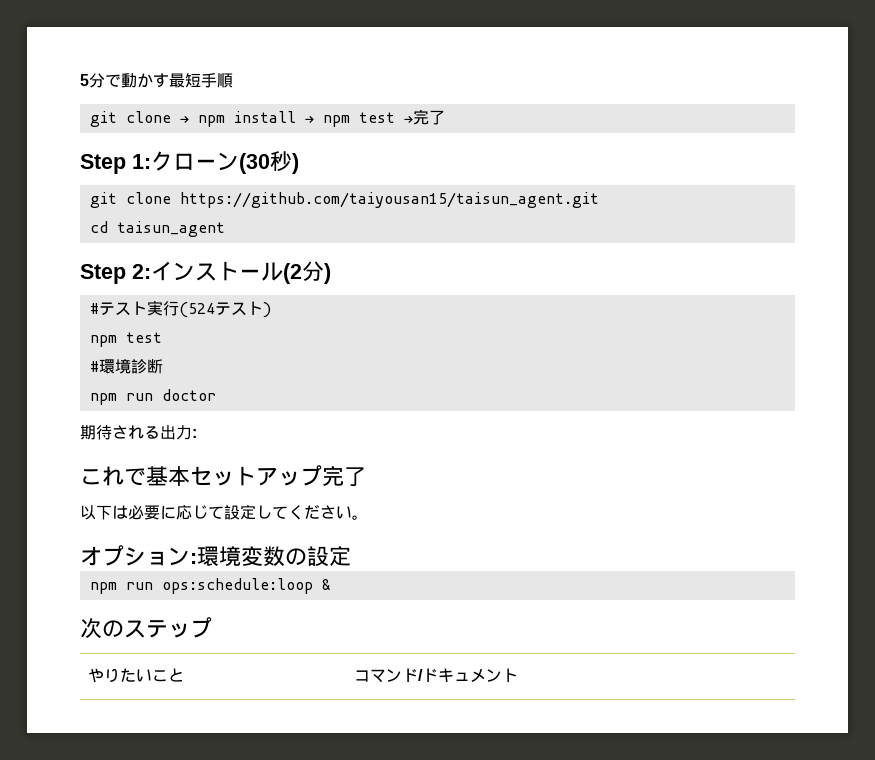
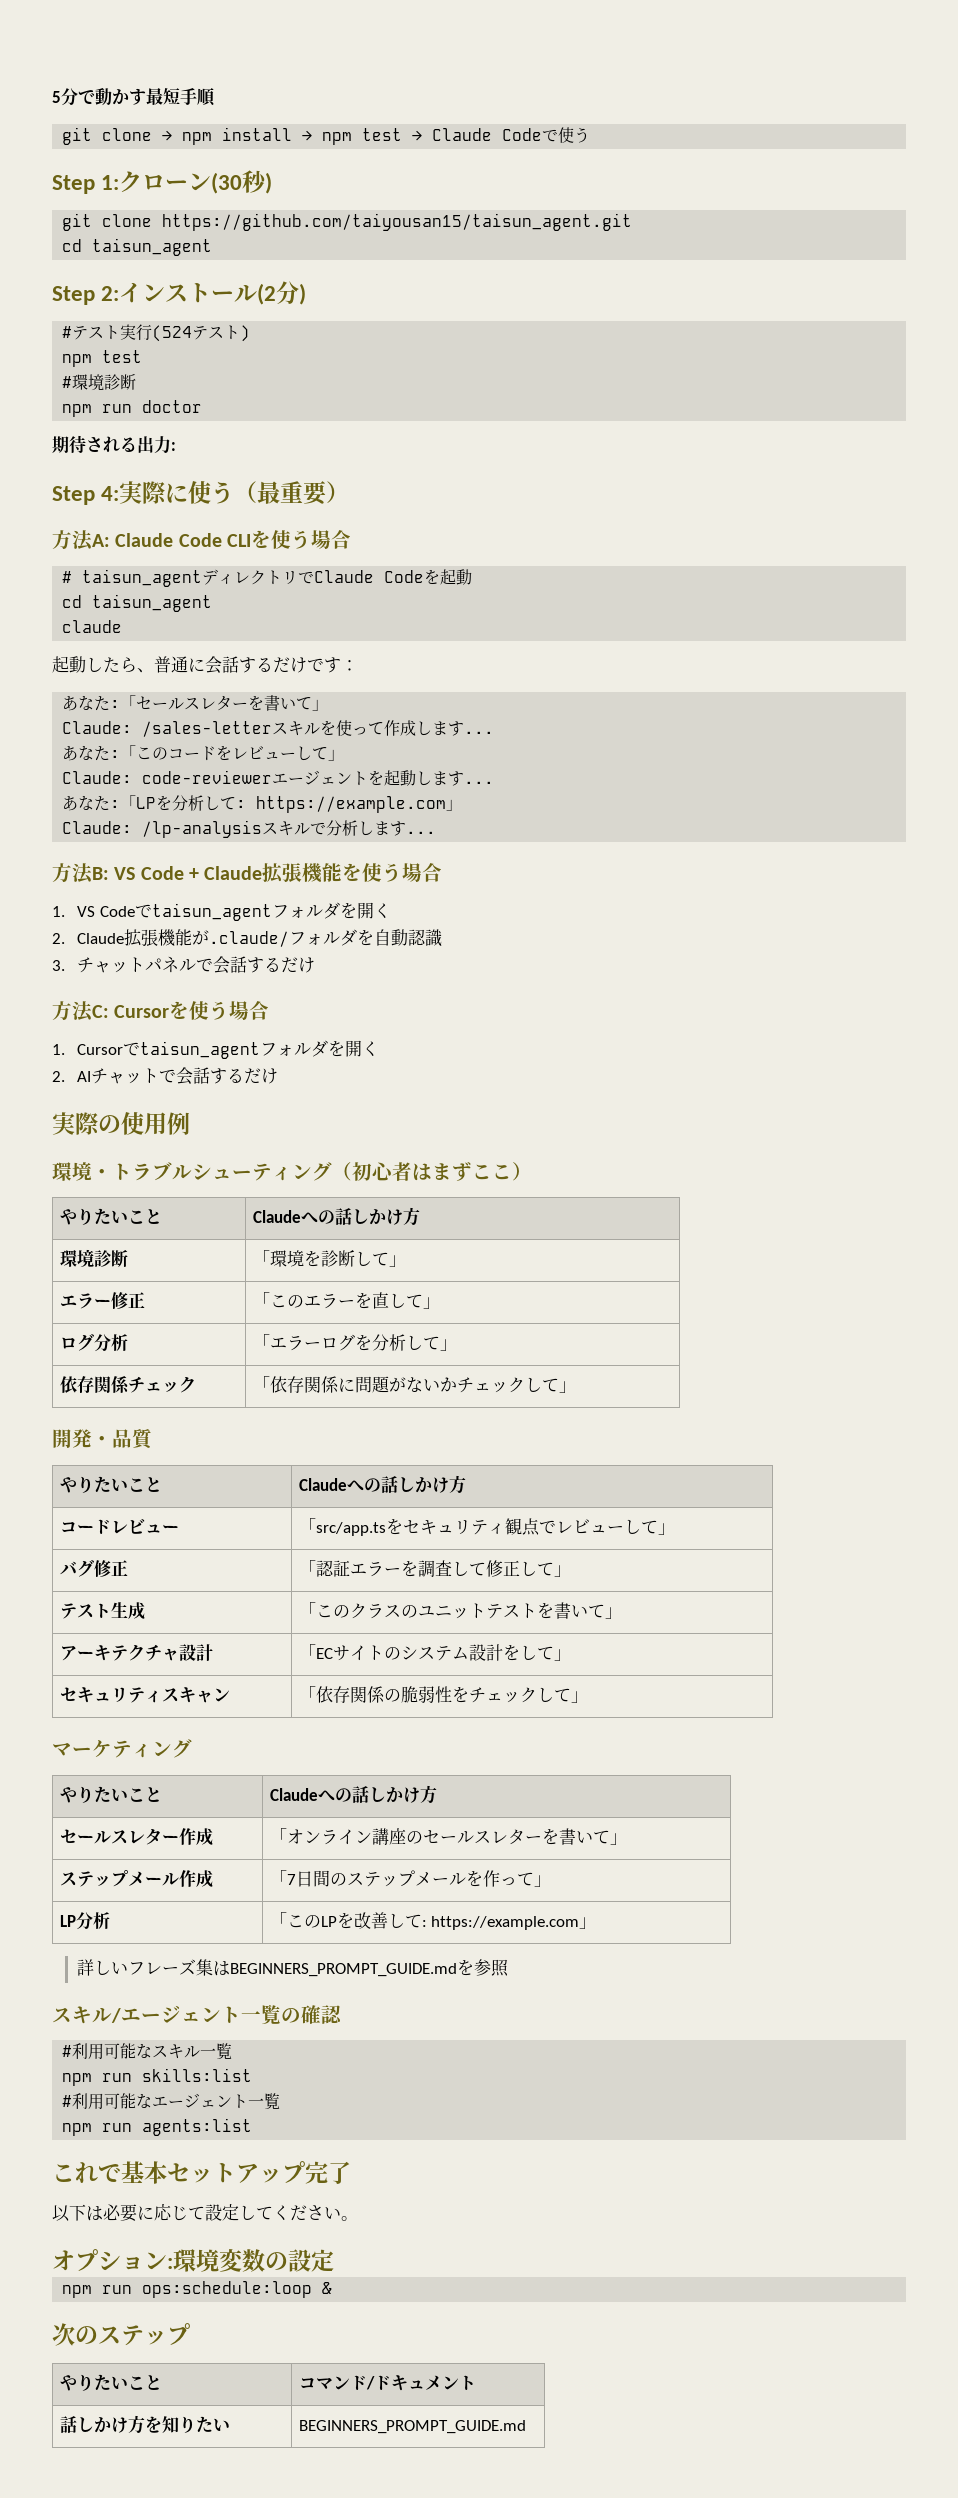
[412,109,445,125] 完了 -> [432,127,591,143] Claude Codeで使う
(197, 433) none -> [52,481,350,505] [52,530,351,551] [62,569,473,587] [62,594,213,612] [62,620,123,633] [52,656,358,674] [62,695,329,711] [62,720,495,737] [62,745,345,761] [62,770,495,786] [62,795,463,813] [62,820,437,838] [52,863,443,884] [52,902,391,921] [52,929,443,947] [52,956,316,974] [52,1001,270,1022] [52,1040,380,1059] [52,1067,279,1085] [52,1112,190,1135] [52,1161,532,1181] [59,1208,162,1225] [252,1207,420,1226] [59,1249,128,1268] [252,1250,406,1267] [59,1292,145,1309] [252,1292,440,1309] [59,1334,128,1352] [252,1334,457,1351] [59,1376,196,1393] [252,1376,576,1393] [52,1429,154,1450] [59,1476,162,1493] [298,1475,466,1494] [59,1518,179,1534] [298,1518,675,1536] [59,1560,128,1577] [298,1560,571,1577] [59,1602,145,1620] [298,1602,622,1619] [59,1644,213,1661] [298,1644,571,1661] [59,1687,230,1703] [298,1686,588,1703] [52,1739,192,1758] [59,1786,162,1803] [269,1785,437,1804] [59,1828,213,1846] [269,1828,627,1846] [59,1870,213,1888] [269,1870,551,1887] [59,1912,110,1930] [269,1912,597,1930] [77,1959,510,1977] [52,2004,342,2025] [62,2043,233,2060] [62,2068,253,2086] [62,2093,281,2110] [62,2118,253,2136] // Step 4:実際に使う（最重要） // 方法A: Claude Code CLIを使う場合 // # taisun_agentディレクトリでClaude Codeを起動 // cd taisun_agent // claude // 起動したら、普通に会話するだけです： // あなた:「セールスレターを書いて」 // Claude: /sales-letterスキルを使って作成します... // あなた:「このコードをレビューして」 // Claude: code-reviewerエージェントを起動します... // あなた:「LPを分析して: https://example.com」 // Claude: /lp-analysisスキルで分析します... // 方法B: VS Code + Claude拡張機能を使う場合 // 1. VS Codeでtaisun_agentフォルダを開く // 2. Claude拡張機能が.claude/フォルダを自動認識 // 3.チャットパネルで会話するだけ // 方法C: Cursorを使う場合 // 1. Cursorでtaisun_agentフォルダを開く // 2. AIチャットで会話するだけ // 実際の使用例 // 環境・トラブルシューティング（初心者はまずここ） // やりたいこと | Claudeへの話しかけ方 // 環境診断 | 「環境を診断して」 // エラー修正 | 「このエラーを直して」 // ログ分析 | 「エラーログを分析して」 // 依存関係チェック | 「依存関係に問題がないかチェックして」 // 開発・品質 // やりたいこと | Claudeへの話しかけ方 // コードレビュー | 「src/app.tsをセキュリティ観点でレビューして」 // バグ修正 | 「認証エラーを調査して修正して」 // テスト生成 | 「このクラスのユニットテストを書いて」 // アーキテクチャ設計 | 「ECサイトのシステム設計をして」 // セキュリティスキャン | 「依存関係の脆弱性をチェックして」 // マーケティング // やりたいこと | Claudeへの話しかけ方 // セールスレター作成 | 「オンライン講座のセールスレターを書いて」 // ステップメール作成 | 「7日間のステップメールを作って」 // LP分析 | 「このLPを改善して: https://example.com」 // 詳しいフレーズ集はBEGINNERS_PROMPT_GUIDE.mdを参照 // スキル/エージェント一覧の確認 // #利用可能なスキル一覧 // npm run skills:list // #利用可能なエージェント一覧 // npm run agents:list
(518, 675) none -> [59,2415,230,2434] [298,2420,526,2434] // 話しかけ方を知りたい | BEGINNERS_PROMPT_GUIDE.md

